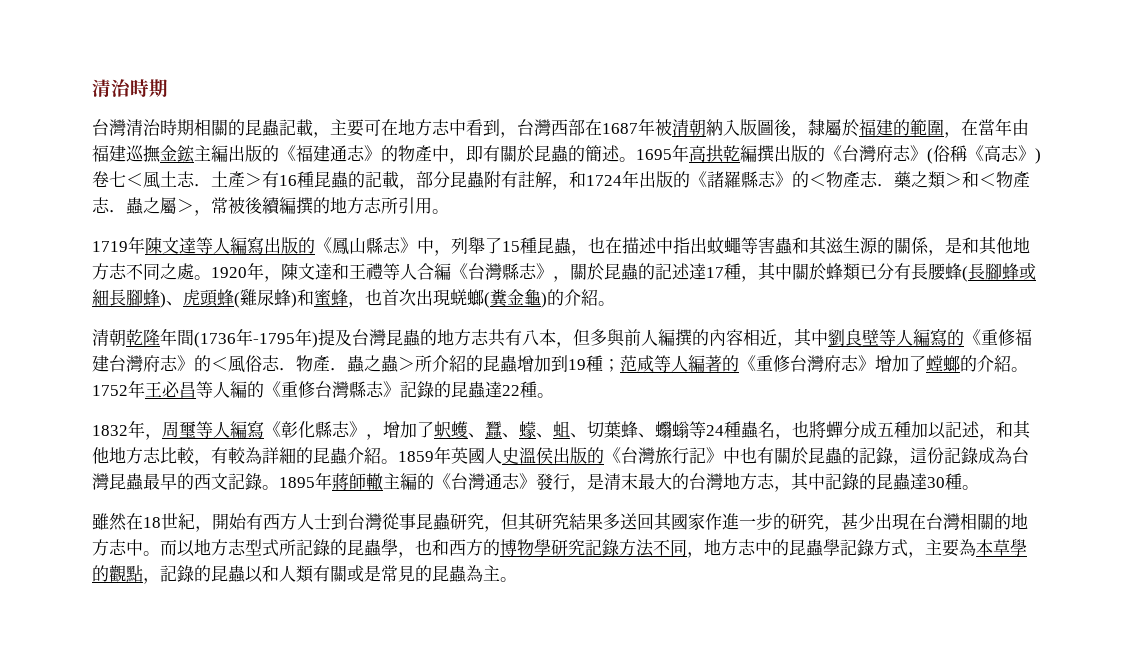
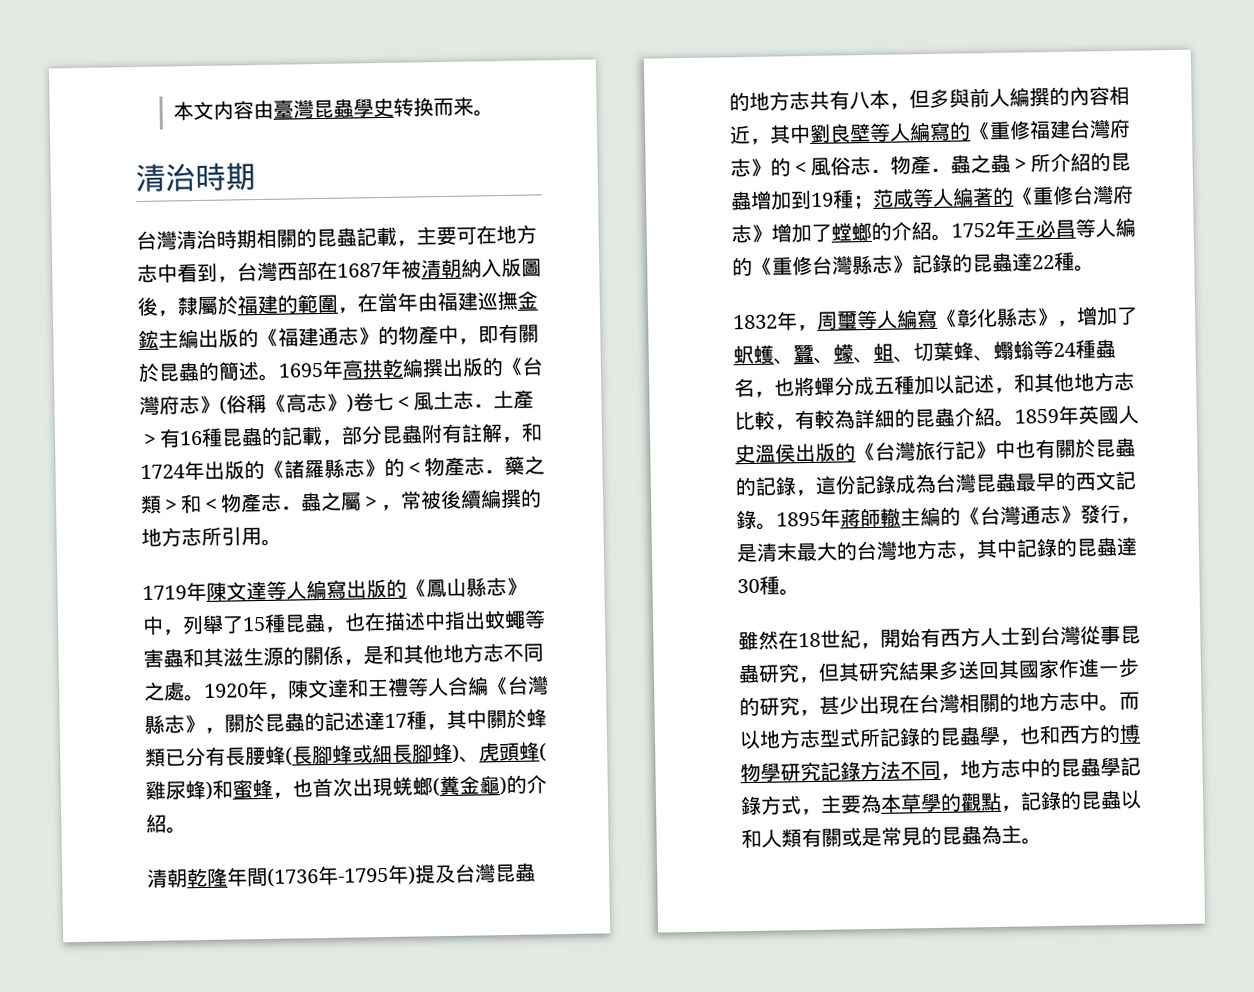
(92, 88) none -> [172,96,494,121] 本文内容由臺灣昆蟲學史转换而来。 //

